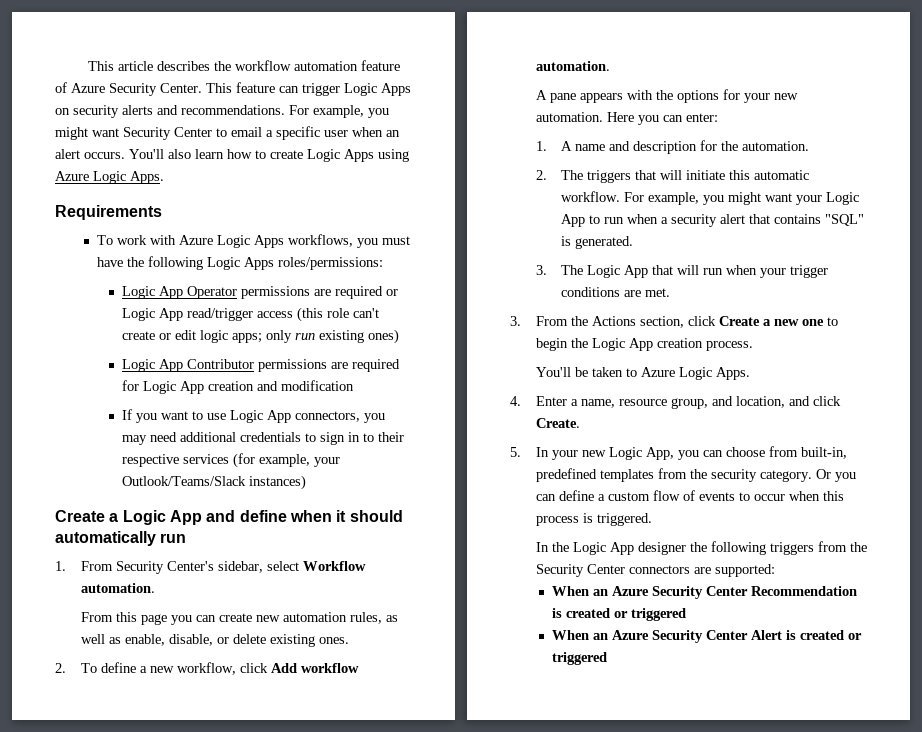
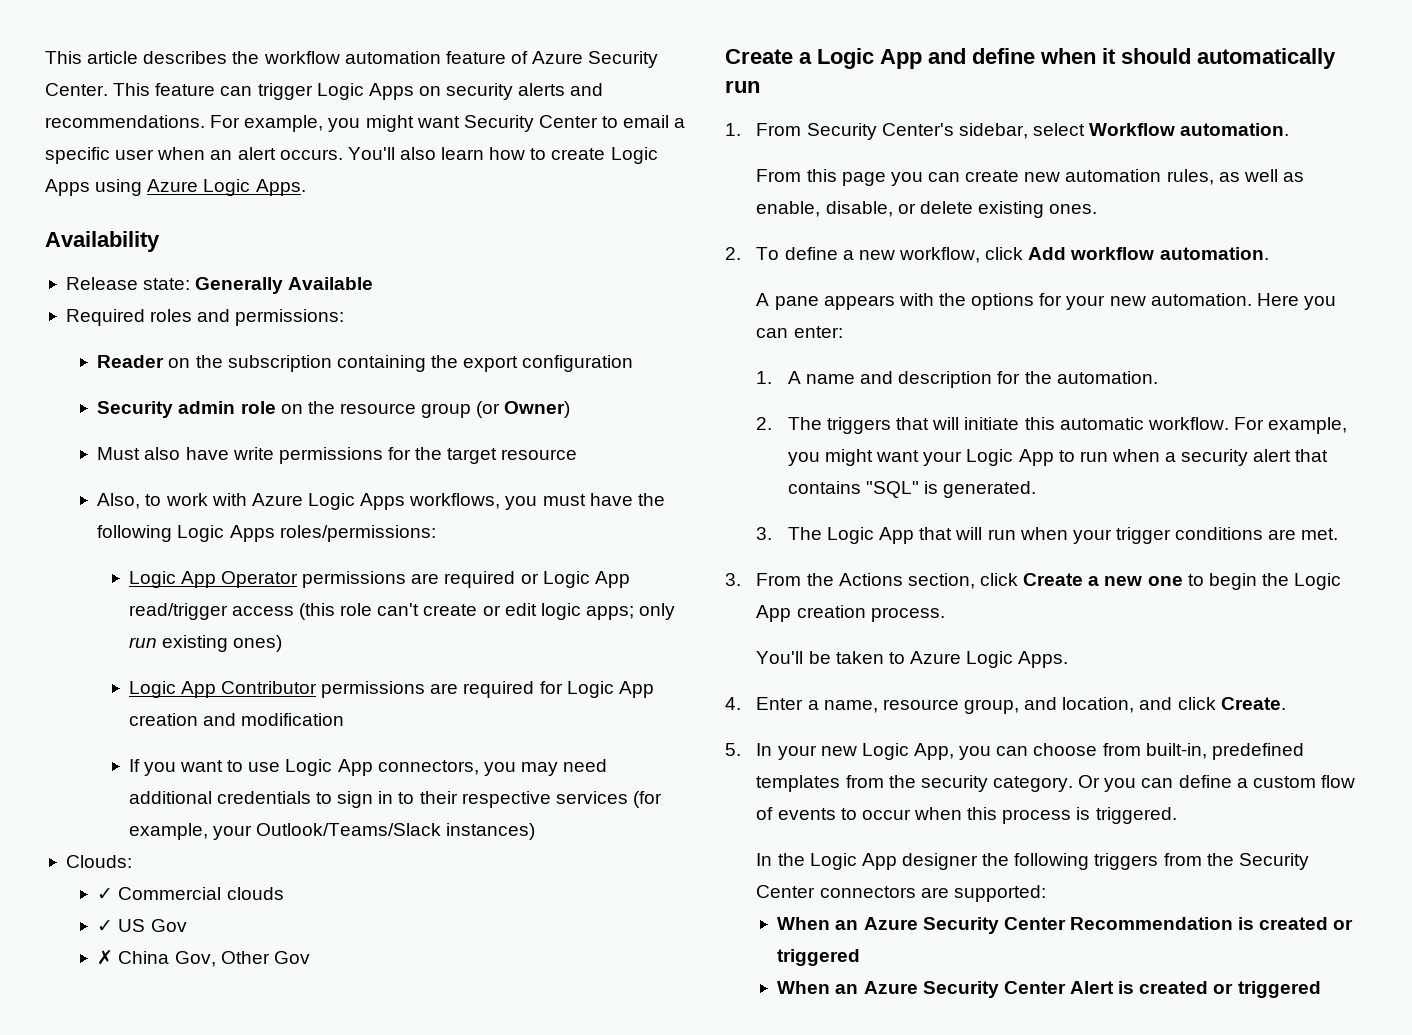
[55,205,162,220] [96,235,113,245] Requirements // To -> [45,231,160,252] [65,277,374,294] [65,309,345,326] [97,355,634,372] [97,401,571,418] [97,447,578,464] [97,493,162,509] Availability // Release state: Generally Available // Required roles and permissions: // Reader on the subscription containing the export configuration // Security admin role on the resource group (or Owner) // Must also have write permissions for the target resource // Also, to
(307, 482) none -> [65,855,132,868] [97,887,284,900] [97,919,187,932] [97,950,310,967] // Clouds: // ✓ Commercial clouds // ✓ US Gov // ✗ China Gov, Other Gov

